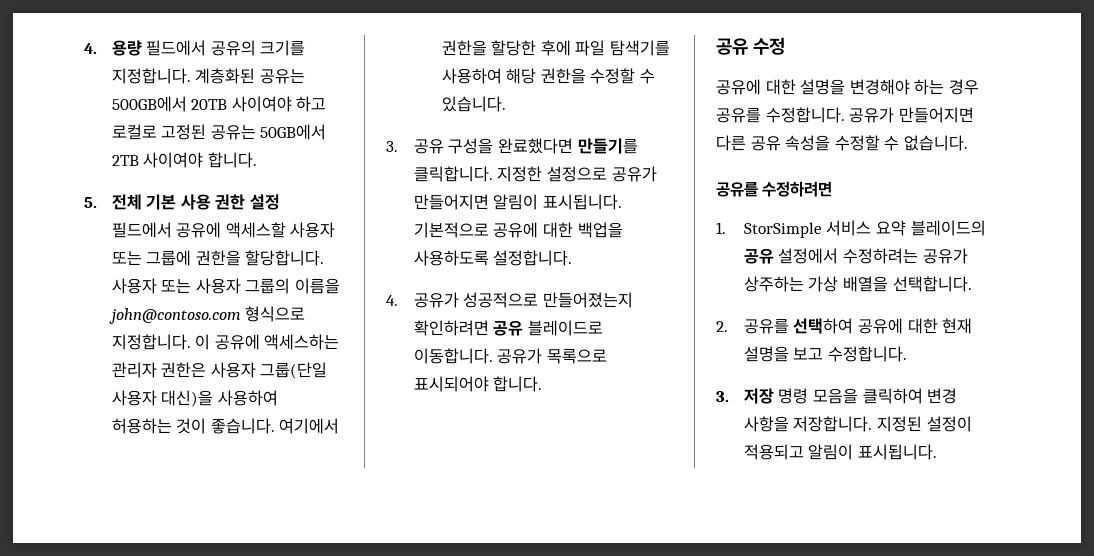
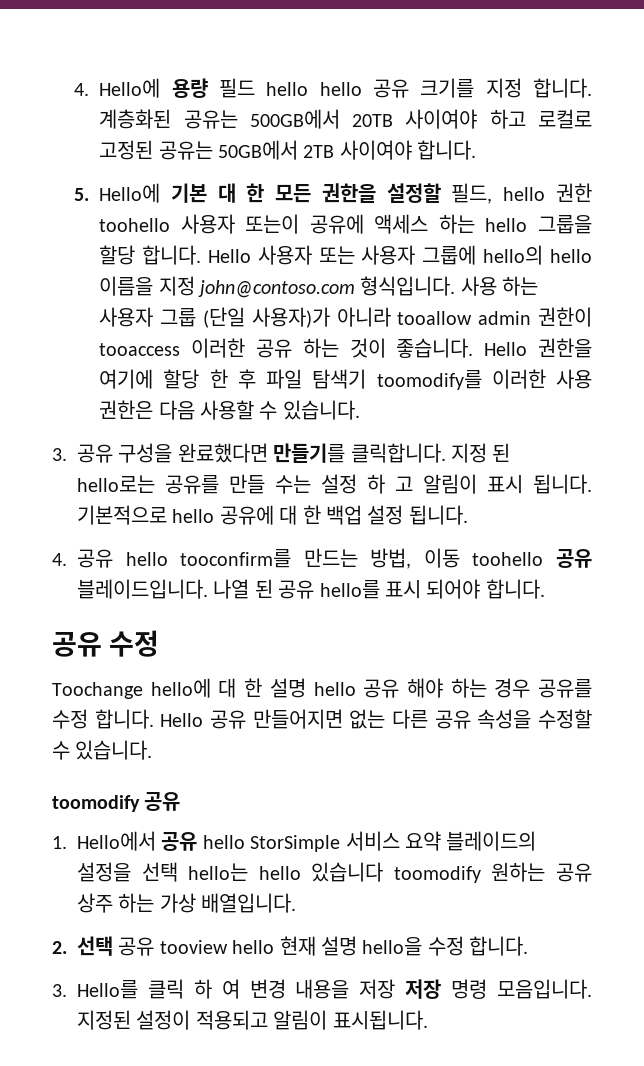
[83,40,306,56] [111,68,191,84] 4. 용량 필드에서 공유의 크기를 지정합니다. -> [74,78,592,98] 4. Hello에 용량 필드 hello hello 공유 크기를 지정 합니다.
[111,194,281,210] [111,222,336,238] [111,250,325,266] [111,278,341,294] [108,306,306,324] [111,334,340,350] [111,362,328,379] [111,390,278,407] [111,418,340,434] [441,40,671,56] [441,68,636,84] 전체 기본 사용 권한 설정 필드에서 공유에 액세스할 사용자 또는 그룹에 권한을 할당합니다. 사용자 또는 사용자 그룹의 이름을 john@contoso.com 형식으로 지정합니다. 이 공유에 액세스하는 관리자 권한은 사용자 그룹(단일 사용자 대신)을 사용하여 허용하는 것이 좋습니다. 여기에서 권한을 할당한 후에 파일 탐색기를 사용하여 해당 권한을 수정할 -> [99,183,592,204] [99,214,593,234] [99,245,592,265] [99,276,539,298] [99,307,592,328] [99,338,592,358] [99,369,592,390] [99,400,255,420] Hello에 기본 대 한 모든 권한을 설정할 필드, hello 권한 toohello 사용자 또는이 공유에 액세스 하는 hello 그룹을 할당 합니다. Hello 사용자 또는 사용자 그룹에 hello의 hello 이름을 지정 john@contoso.com 형식입니다. 사용 하는 사용자 그룹 (단일 사용자)가 아니라 tooallow admin 권한이 tooaccess 이러한 공유 하는 것이 좋습니다. Hello 권한을 여기에 할당 한 후 파일 탐색기 toomodify를 이러한 사용 권한은 다음 사용할
[497,166,657,182] [413,194,623,210] [413,222,623,238] [413,250,573,266] [386,292,634,308] [413,320,604,336] [413,348,608,364] [413,376,543,392] [716,37,786,55] [716,79,979,95] [716,107,974,123] 지정한 설정으로 공유가 만들어지면 알림이 표시됩니다. 기본적으로 공유에 대한 백업을 사용하도록 설정합니다. // 4. 공유가 성공적으로 만들어졌는지 확인하려면 공유 블레이드로 이동합니다. 공유가 목록으로 표시되어야 합니다. // 공유 수정 // 공유에 대한 설명을 변경해야 하는 경우 공유를 수정합니다. 공유가 만들어지면 -> [451,443,511,463] [77,474,592,494] [77,505,468,525] [52,548,592,569] [77,579,545,599] [52,630,160,657] [52,678,592,699] [52,709,386,729] 지정 된 hello로는 공유를 만들 수는 설정 하 고 알림이 표시 됩니다. 기본적으로 hello 공유에 대 한 백업 설정 됩니다. // 4. 공유 hello tooconfirm를 만드는 방법, 이동 toohello 공유 블레이드입니다. 나열 된 공유 hello를 표시 되어야 합니다. // 공유 수정 // Toochange hello에 대 한 설명 hello 공유 해야 하는 경우 공유를 수정 합니다. Hello 공유 만들어지면 없는
[903,135,968,151] [716,181,833,197] [716,220,986,238] [743,248,968,264] [743,276,972,292] [716,318,973,334] [743,346,908,362] [716,388,958,404] [743,416,873,432] 없습니다. // 공유를 수정하려면 // 1. StorSimple 서비스 요약 블레이드의 공유 설정에서 수정하려는 공유가 상주하는 가상 배열을 선택합니다. // 2. 공유를 선택하여 공유에 대한 현재 설명을 보고 수정합니다. // 3. 저장 명령 모음을 클릭하여 변경 사항을 저장합니다. -> [75,740,153,760] [52,792,181,812] [52,831,537,852] [77,862,592,883] [77,893,297,913] [52,936,529,956] [52,979,593,999] 있습니다. // toomodify 공유 // 1. Hello에서 공유 hello StorSimple 서비스 요약 블레이드의 설정을 선택 hello는 hello 있습니다 toomodify 원하는 공유 상주 하는 가상 배열입니다. // 2. 선택 공유 tooview hello 현재 설명 hello을 수정 합니다. // 3. Hello를 클릭 하 여 변경 내용을 저장 저장 명령 모음입니다.

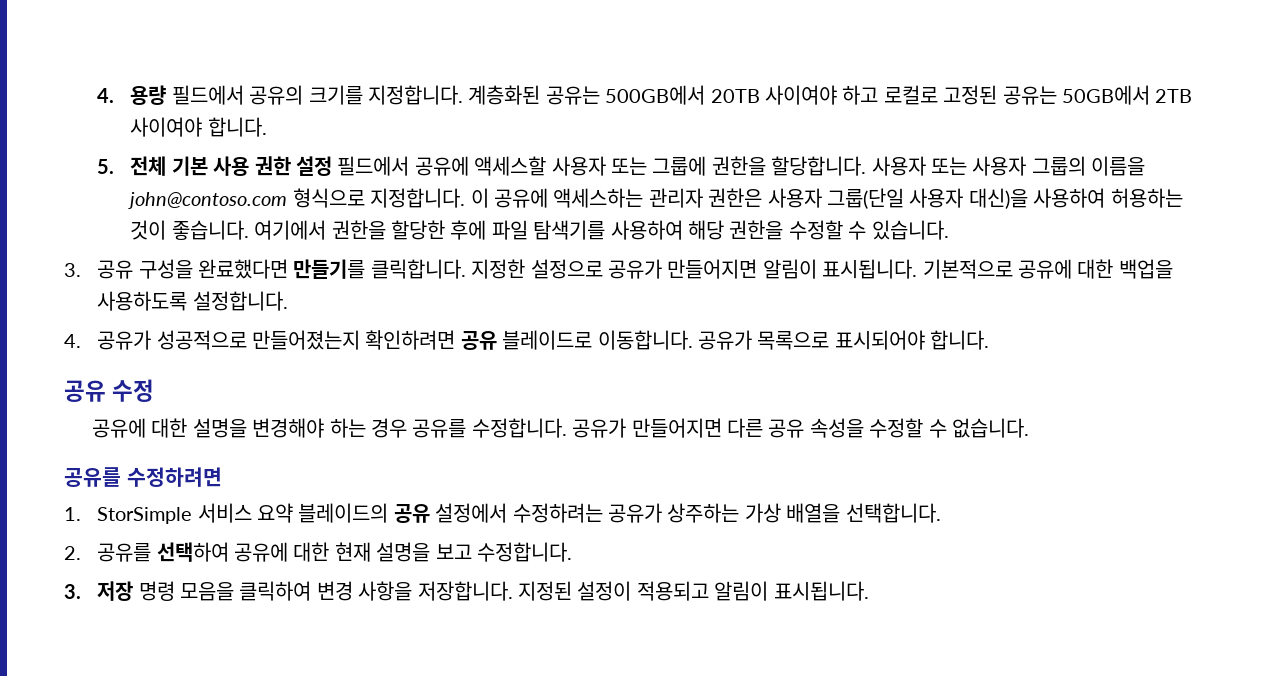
[74,78,592,98] 4. Hello에 용량 필드 hello hello 공유 크기를 지정 합니다. -> [97,85,464,105] 4. 용량 필드에서 공유의 크기를 지정합니다.
[99,183,592,204] [99,214,593,234] [99,245,592,265] [99,276,539,298] [99,307,592,328] [99,338,592,358] [99,369,592,390] [99,400,255,420] Hello에 기본 대 한 모든 권한을 설정할 필드, hello 권한 toohello 사용자 또는이 공유에 액세스 하는 hello 그룹을 할당 합니다. Hello 사용자 또는 사용자 그룹에 hello의 hello 이름을 지정 john@contoso.com 형식입니다. 사용 하는 사용자 그룹 (단일 사용자)가 아니라 tooallow admin 권한이 tooaccess 이러한 공유 하는 것이 좋습니다. Hello 권한을 여기에 할당 한 후 파일 탐색기 toomodify를 이러한 사용 권한은 다음 사용할 -> [130,156,1146,176] [128,188,1183,209] [130,220,843,240] 전체 기본 사용 권한 설정 필드에서 공유에 액세스할 사용자 또는 그룹에 권한을 할당합니다. 사용자 또는 사용자 그룹의 이름을 john@contoso.com 형식으로 지정합니다. 이 공유에 액세스하는 관리자 권한은 사용자 그룹(단일 사용자 대신)을 사용하여 허용하는 것이 좋습니다. 여기에서 권한을 할당한 후에 파일 탐색기를 사용하여 해당 권한을 수정할
[451,443,511,463] [77,474,592,494] [77,505,468,525] [52,548,592,569] [77,579,545,599] [52,630,160,657] [52,678,592,699] [52,709,386,729] 지정 된 hello로는 공유를 만들 수는 설정 하 고 알림이 표시 됩니다. 기본적으로 hello 공유에 대 한 백업 설정 됩니다. // 4. 공유 hello tooconfirm를 만드는 방법, 이동 toohello 공유 블레이드입니다. 나열 된 공유 hello를 표시 되어야 합니다. // 공유 수정 // Toochange hello에 대 한 설명 hello 공유 해야 하는 경우 공유를 수정 합니다. Hello 공유 만들어지면 없는 -> [471,259,1173,279] [97,291,288,311] [64,330,990,350] [64,379,155,402] [91,418,722,438] 지정한 설정으로 공유가 만들어지면 알림이 표시됩니다. 기본적으로 공유에 대한 백업을 사용하도록 설정합니다. // 4. 공유가 성공적으로 만들어졌는지 확인하려면 공유 블레이드로 이동합니다. 공유가 목록으로 표시되어야 합니다. // 공유 수정 // 공유에 대한 설명을 변경해야 하는 경우 공유를 수정합니다. 공유가 만들어지면
[75,740,153,760] [52,792,181,812] [52,831,537,852] [77,862,592,883] [77,893,297,913] [52,936,529,956] [52,979,593,999] 있습니다. // toomodify 공유 // 1. Hello에서 공유 hello StorSimple 서비스 요약 블레이드의 설정을 선택 hello는 hello 있습니다 toomodify 원하는 공유 상주 하는 가상 배열입니다. // 2. 선택 공유 tooview hello 현재 설명 hello을 수정 합니다. // 3. Hello를 클릭 하 여 변경 내용을 저장 저장 명령 모음입니다. -> [951,418,1029,438] [64,467,222,487] [64,503,941,524] [64,542,573,562] [64,581,513,601] 없습니다. // 공유를 수정하려면 // 1. StorSimple 서비스 요약 블레이드의 공유 설정에서 수정하려는 공유가 상주하는 가상 배열을 선택합니다. // 2. 공유를 선택하여 공유에 대한 현재 설명을 보고 수정합니다. // 3. 저장 명령 모음을 클릭하여 변경 사항을 저장합니다.

